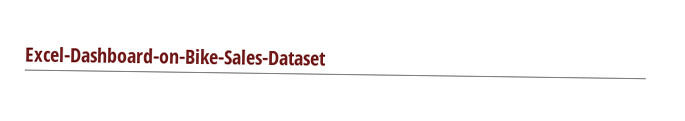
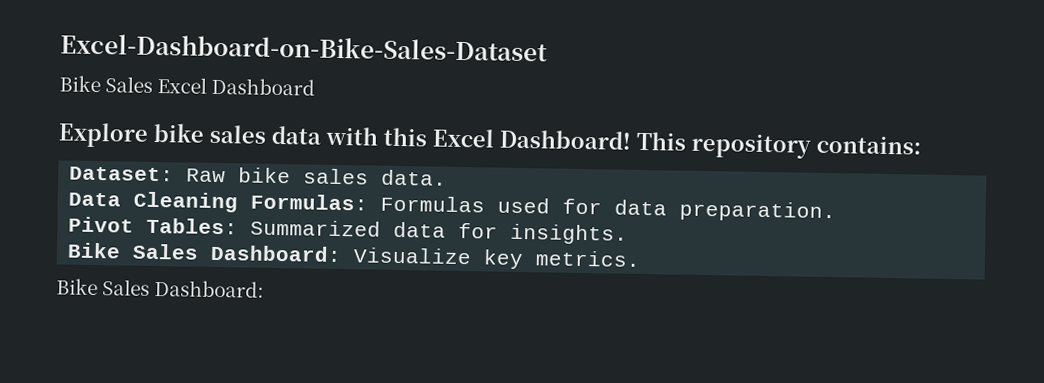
(327, 56) none -> [59,75,316,96] [58,122,921,159] [69,166,448,186] [68,191,837,223] [68,216,629,245] [67,242,642,270] [56,278,265,298] // Bike Sales Excel Dashboard // Explore bike sales data with this Excel Dashboard! This repository contains: // Dataset: Raw bike sales data. // Data Cleaning Formulas: Formulas used for data preparation. // Pivot Tables: Summarized data for insights. // Bike Sales Dashboard: Visualize key metrics. // Bike Sales Dashboard:

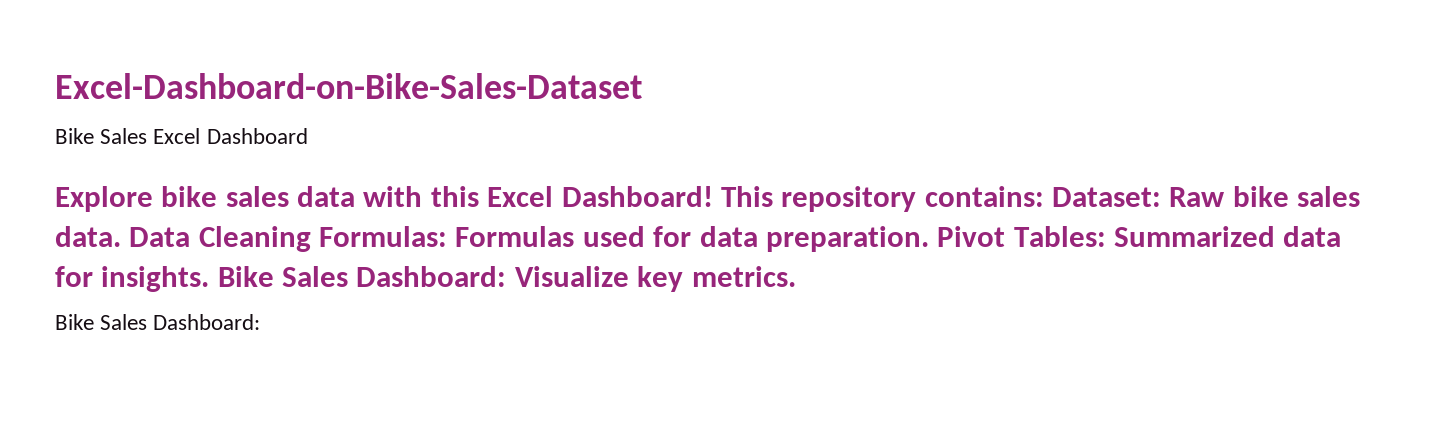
(921, 144) // -> (1044, 196) none
(448, 177) // -> (121, 236) none
(837, 211) // -> (929, 239) none
(629, 234) // -> (210, 279) none

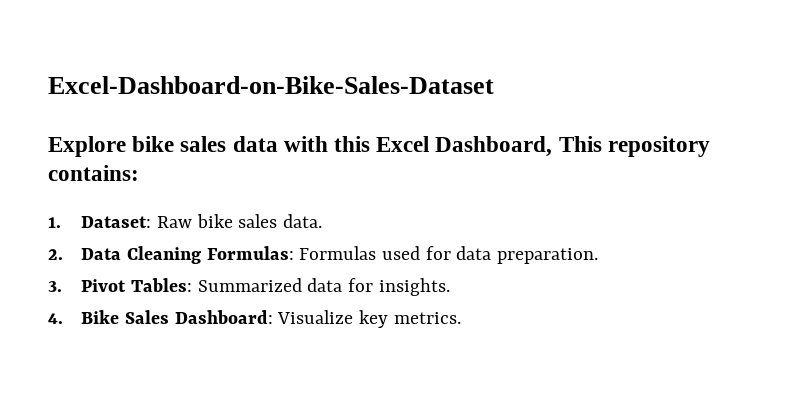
[55,128,308,144] // Bike Sales Excel Dashboard -> (494, 85) none
[561,186,713,207] Dashboard! -> [435,136,553,157] Dashboard,
(1044, 196) none -> [48,217,61,228] // 1.
(121, 236) none -> [48,249,63,260] // 2.
(929, 239) none -> [48,281,62,292] // 3.
(210, 279) none -> [48,313,63,324] // 4.
[55,314,261,330] // Bike Sales Dashboard: -> (461, 318) none

